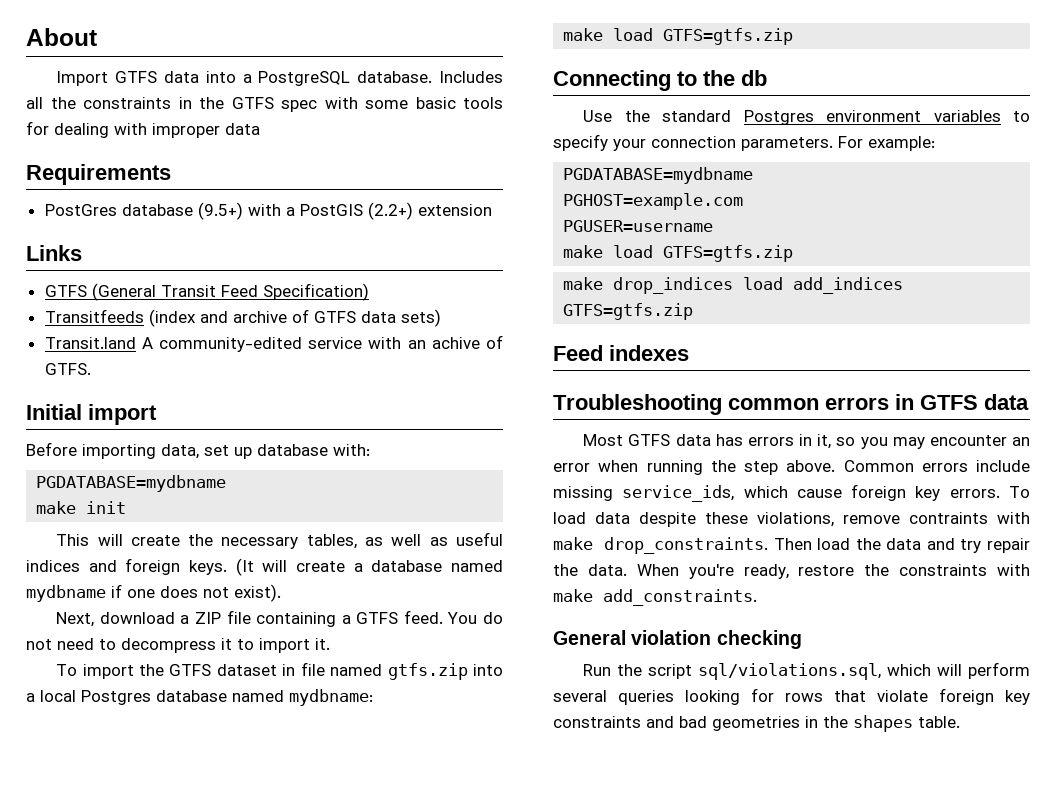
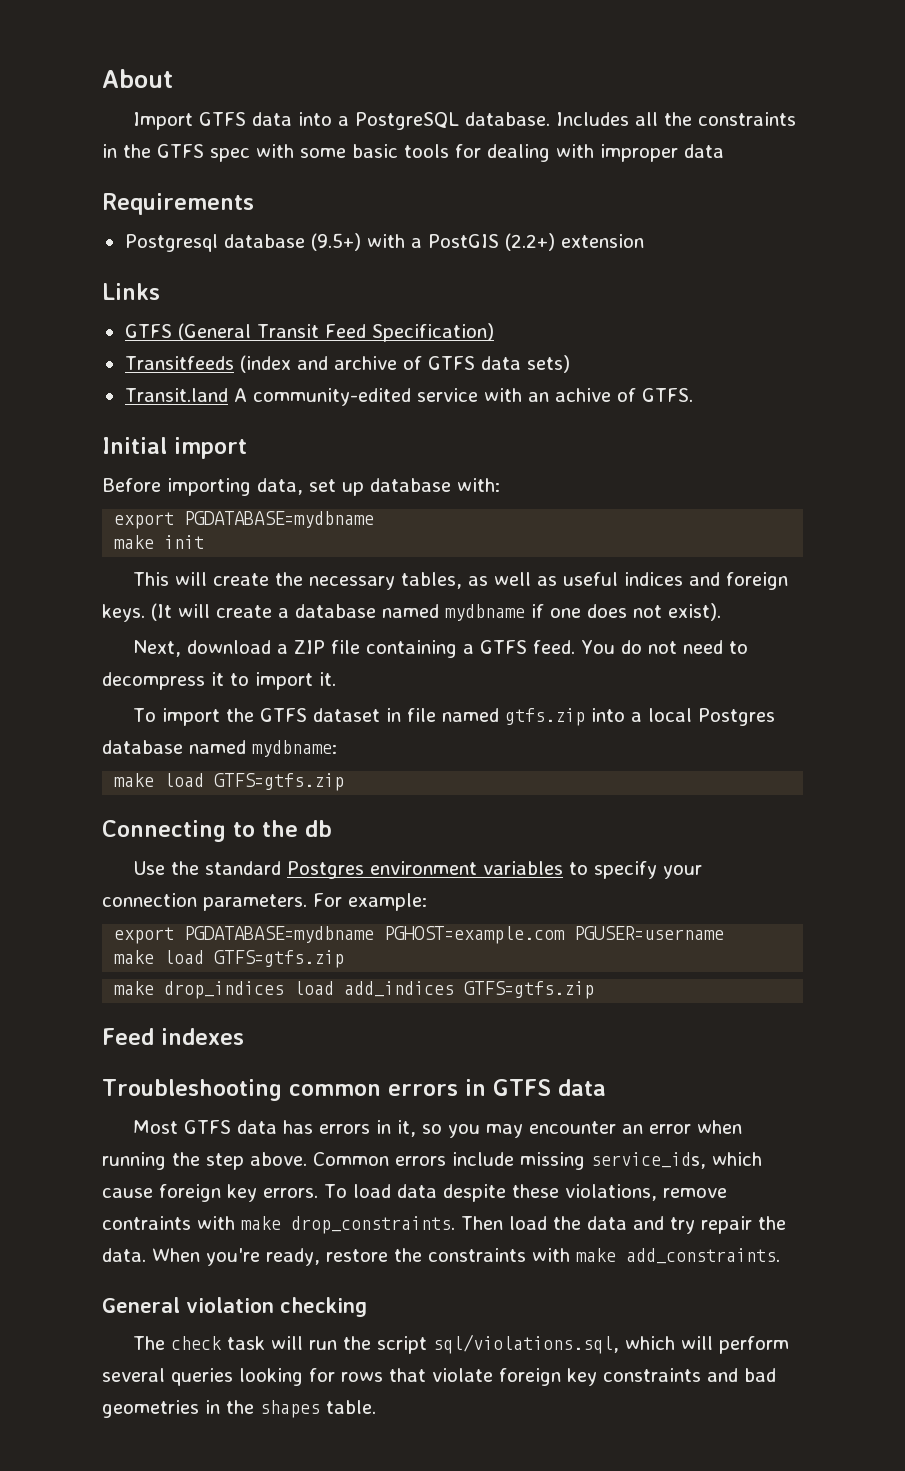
[44,204,117,216] PostGres -> [124,234,218,252] Postgresql
(370, 450) none -> [114,512,175,529] export
[563,167,754,184] PGDATABASE=mydbname // -> [114,926,375,944] export PGDATABASE=mydbname
(744, 201) // -> (566, 935) none
[583,664,612,676] Run -> [133,1336,338,1350] The check task will run

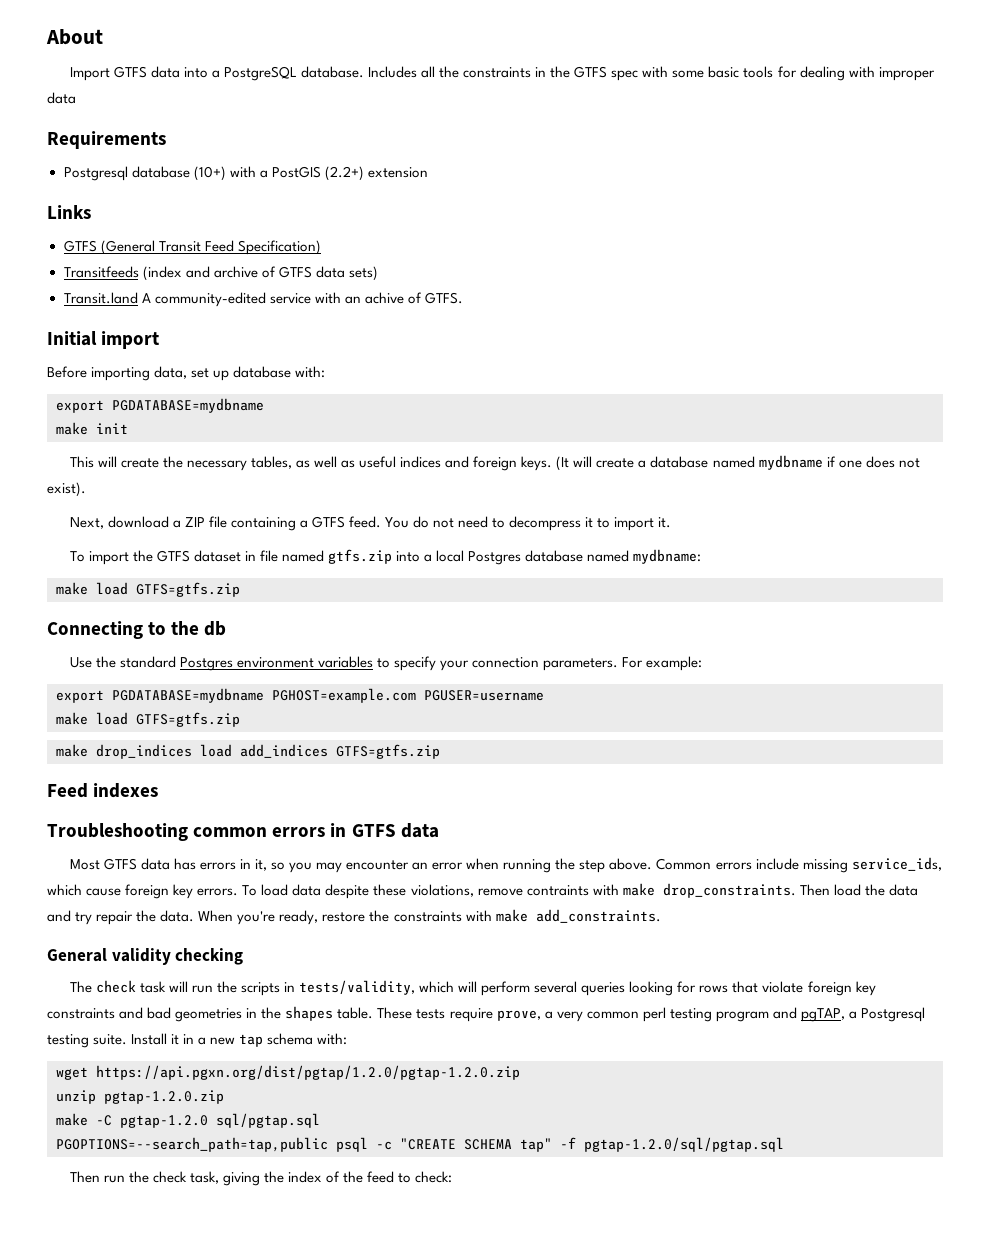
[310,233,361,251] (9.5+) -> [193,166,226,181] (10+)
[186,1297,274,1313] violation -> [111,948,171,965] validity
[377,1334,620,1354] script sql/violations.sql, -> [240,980,415,996] scripts in tests/validity,
(376, 1407) none -> [377,1007,926,1022] [47,1033,348,1048] [56,1065,520,1080] [56,1090,224,1104] [56,1113,320,1128] [56,1137,784,1152] [69,1171,453,1186] These tests require prove, a very common perl testing program and pgTAP, a Postgresql testing suite. Install it in a new tap schema with: // wget https://api.pgxn.org/dist/pgtap/1.2.0/pgtap-1.2.0.zip // unzip pgtap-1.2.0.zip // make -C pgtap-1.2.0 sql/pgtap.sql // PGOPTIONS=--search_path=tap,public psql -c "CREATE SCHEMA tap" -f pgtap-1.2.0/sql/pgtap.sql // Then run the check task, giving the index of the feed to check:

